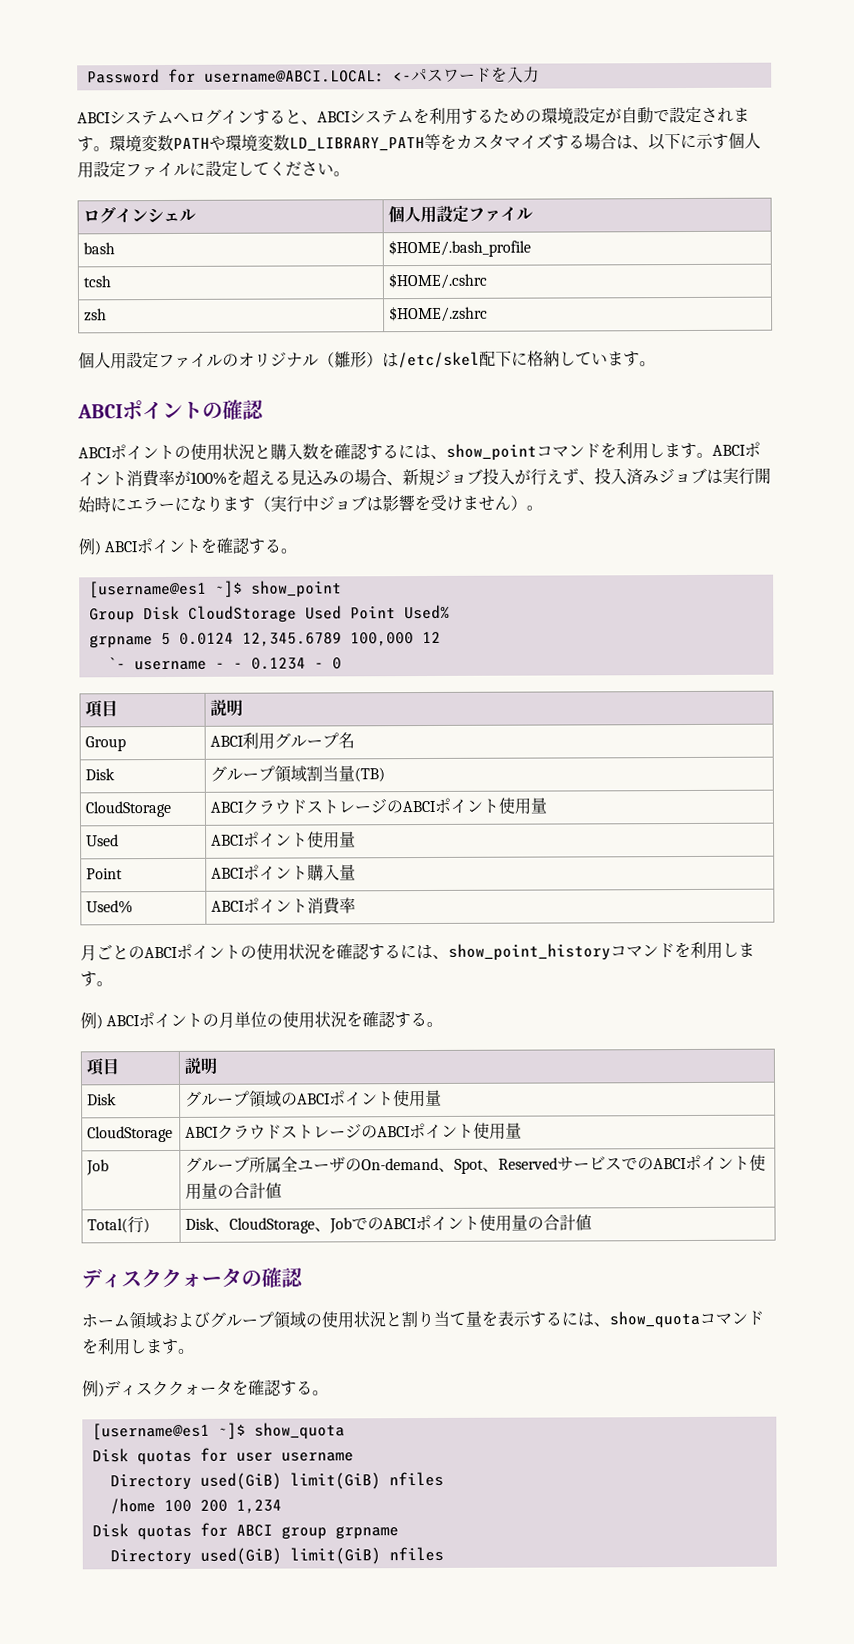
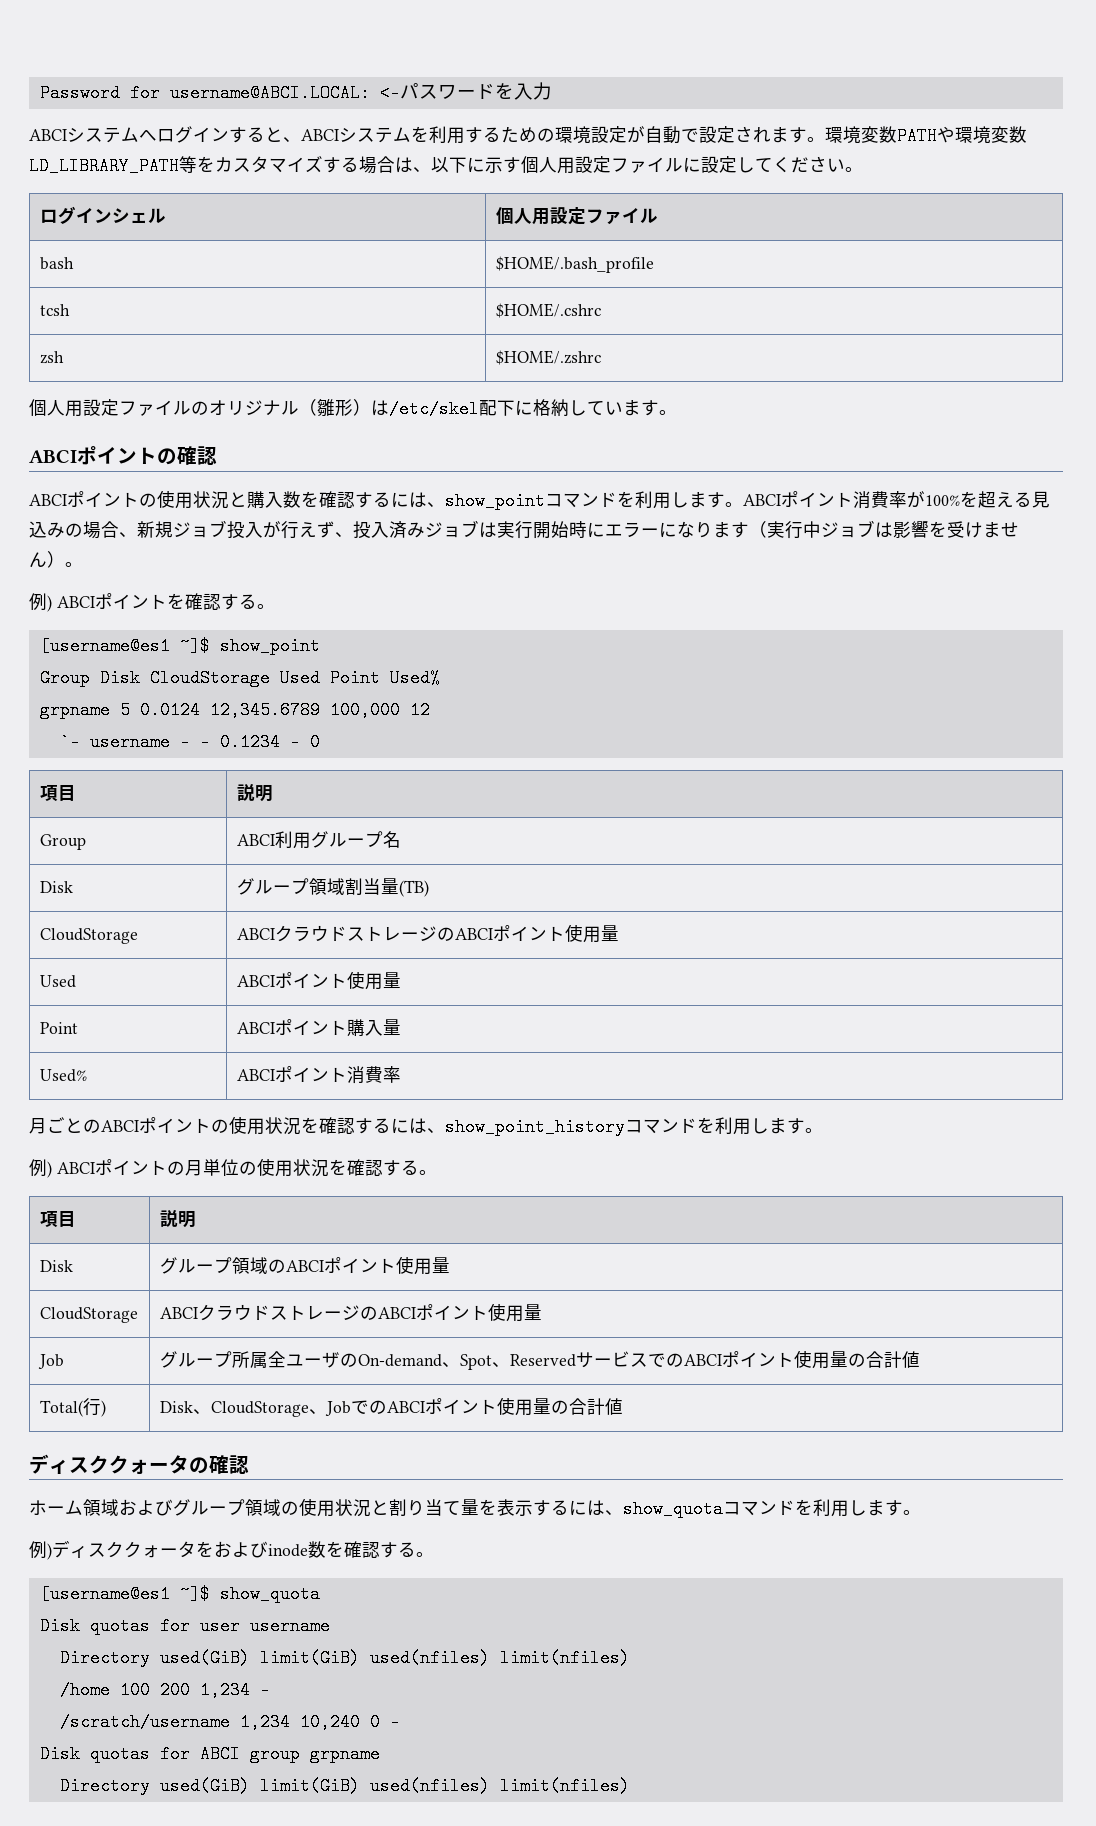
(249, 1387) none -> [214,1541,344,1558] およびinode数を
[388,1471,444,1487] nfiles -> [369,1649,630,1667] used(nfiles) limit(nfiles)
(282, 1506) none -> [259,1681,270,1699] [59,1713,400,1731] - // /scratch/username 1,234 10,240 0 -
[388,1546,444,1562] nfiles -> [369,1777,630,1795] used(nfiles) limit(nfiles)

